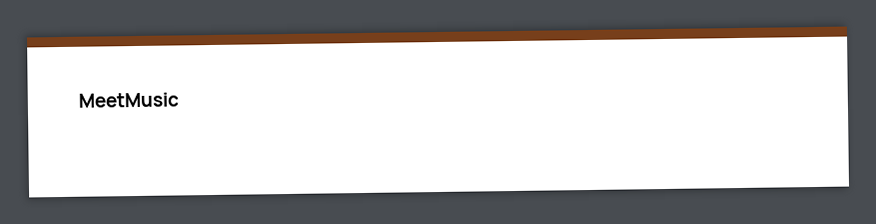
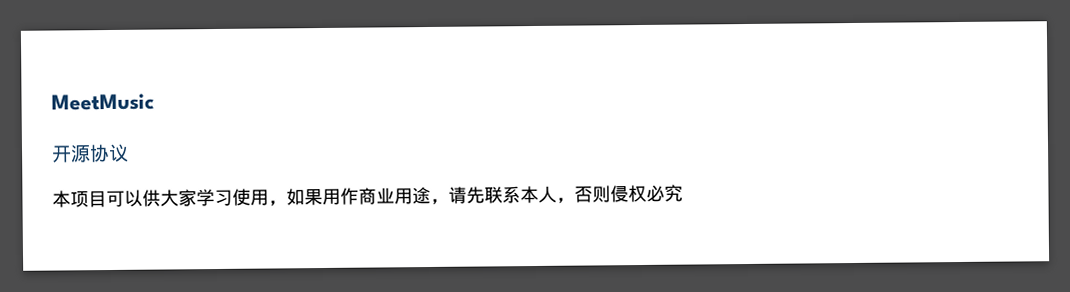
(179, 100) none -> [51,143,129,163] [52,184,683,208] // 开源协议 // 本项目可以供大家学习使用，如果用作商业用途，请先联系本人，否则侵权必究

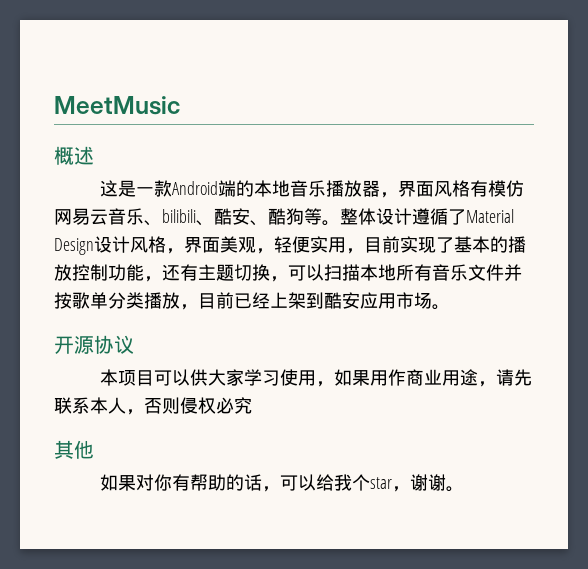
(154, 102) none -> [54,146,94,165] [100,180,525,198] [54,208,514,226] [54,236,526,255] [54,264,522,282] [54,292,450,310] // 概述 // 这是一款Android端的本地音乐播放器，界面风格有模仿网易云音乐、bilibili、酷安、酷狗等。整体设计遵循了Material Design设计风格，界面美观，轻便实用，目前实现了基本的播放控制功能，还有主题切换，可以扫描本地所有音乐文件并按歌单分类播放，目前已经上架到酷安应用市场。
(683, 193) none -> [54,440,94,459] [100,474,465,492] // 其他 // 如果对你有帮助的话，可以给我个star，谢谢。

